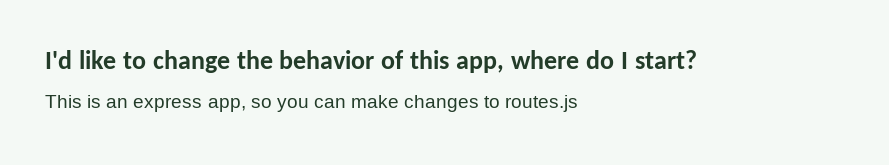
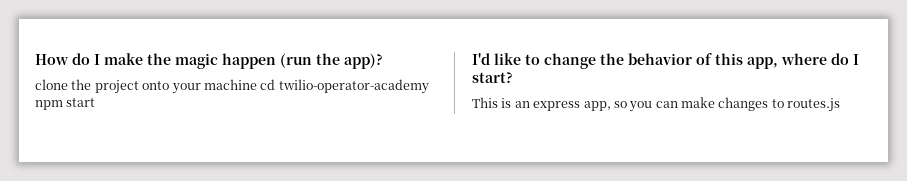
(45, 59) none -> [35,53,383,69] [35,79,429,94] [35,98,96,110] How do I make the magic happen (run the app)? // clone the project onto your machine cd twilio-operator-academy npm start //

